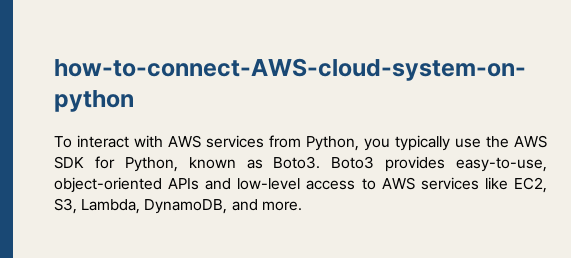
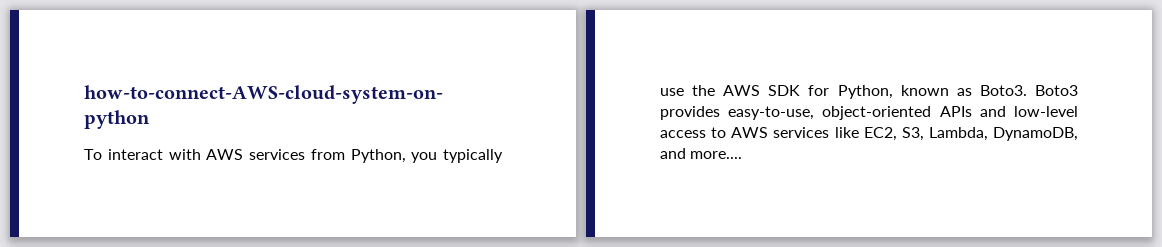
[261,201,302,211] more. -> [690,151,743,159] more....

